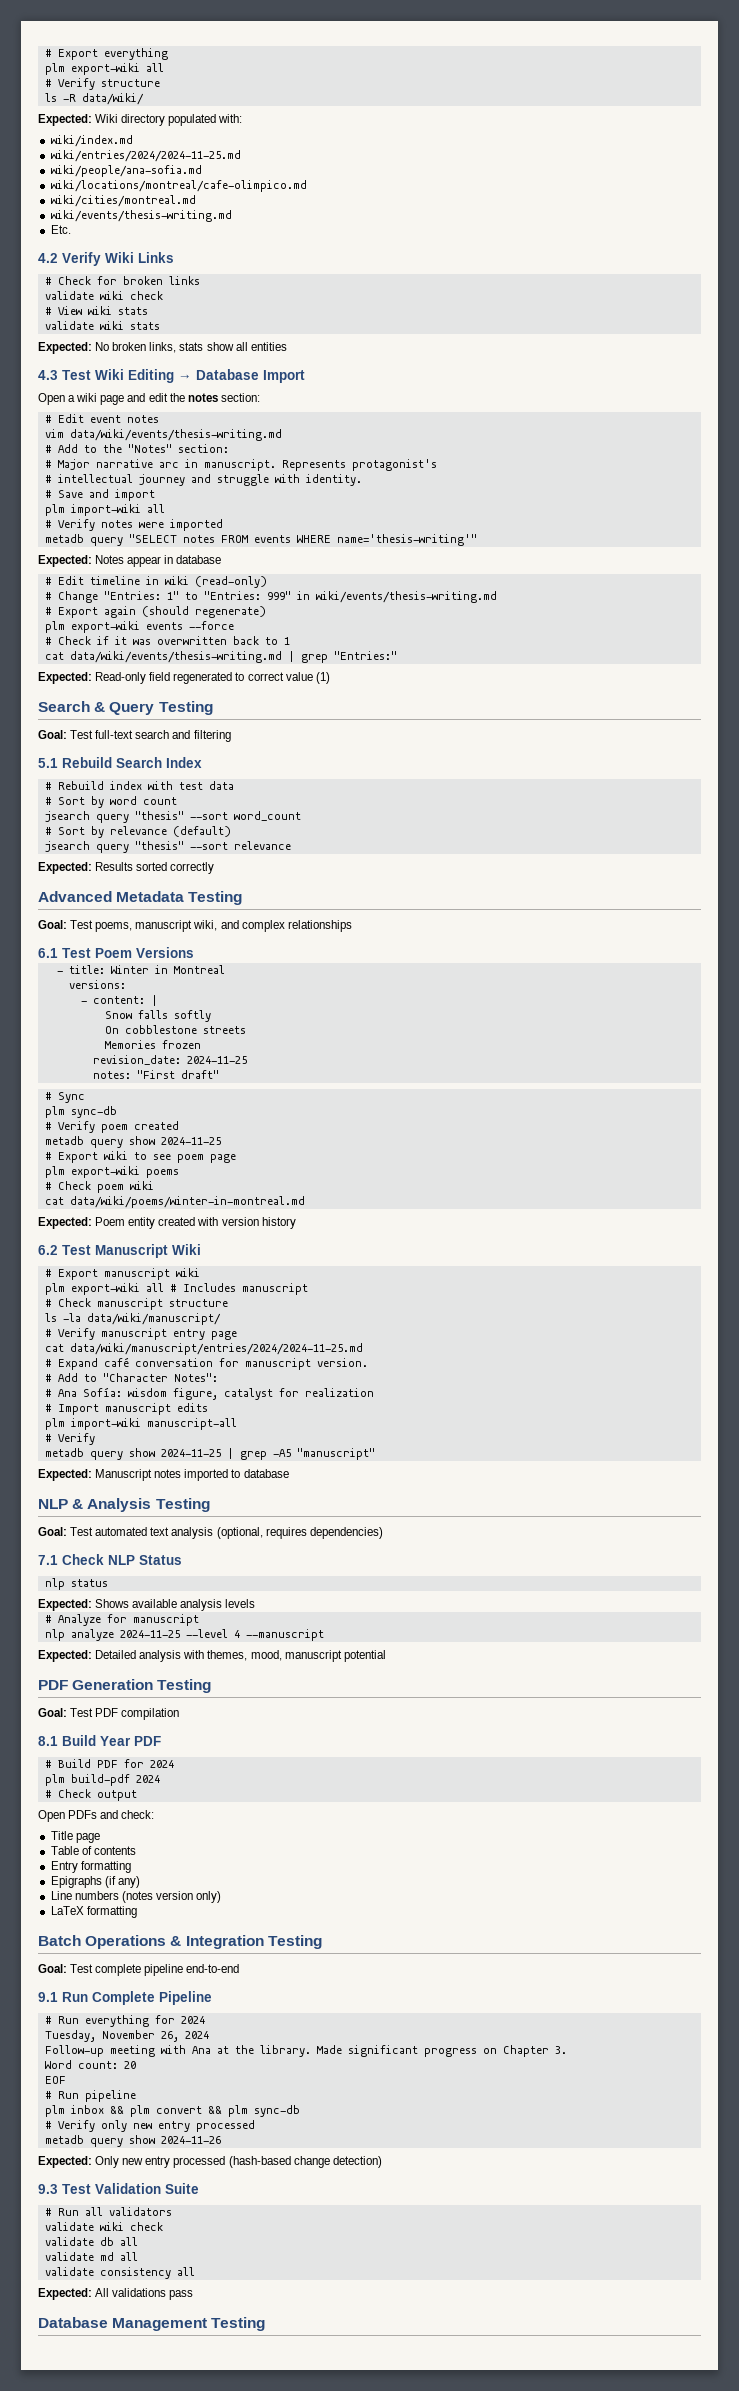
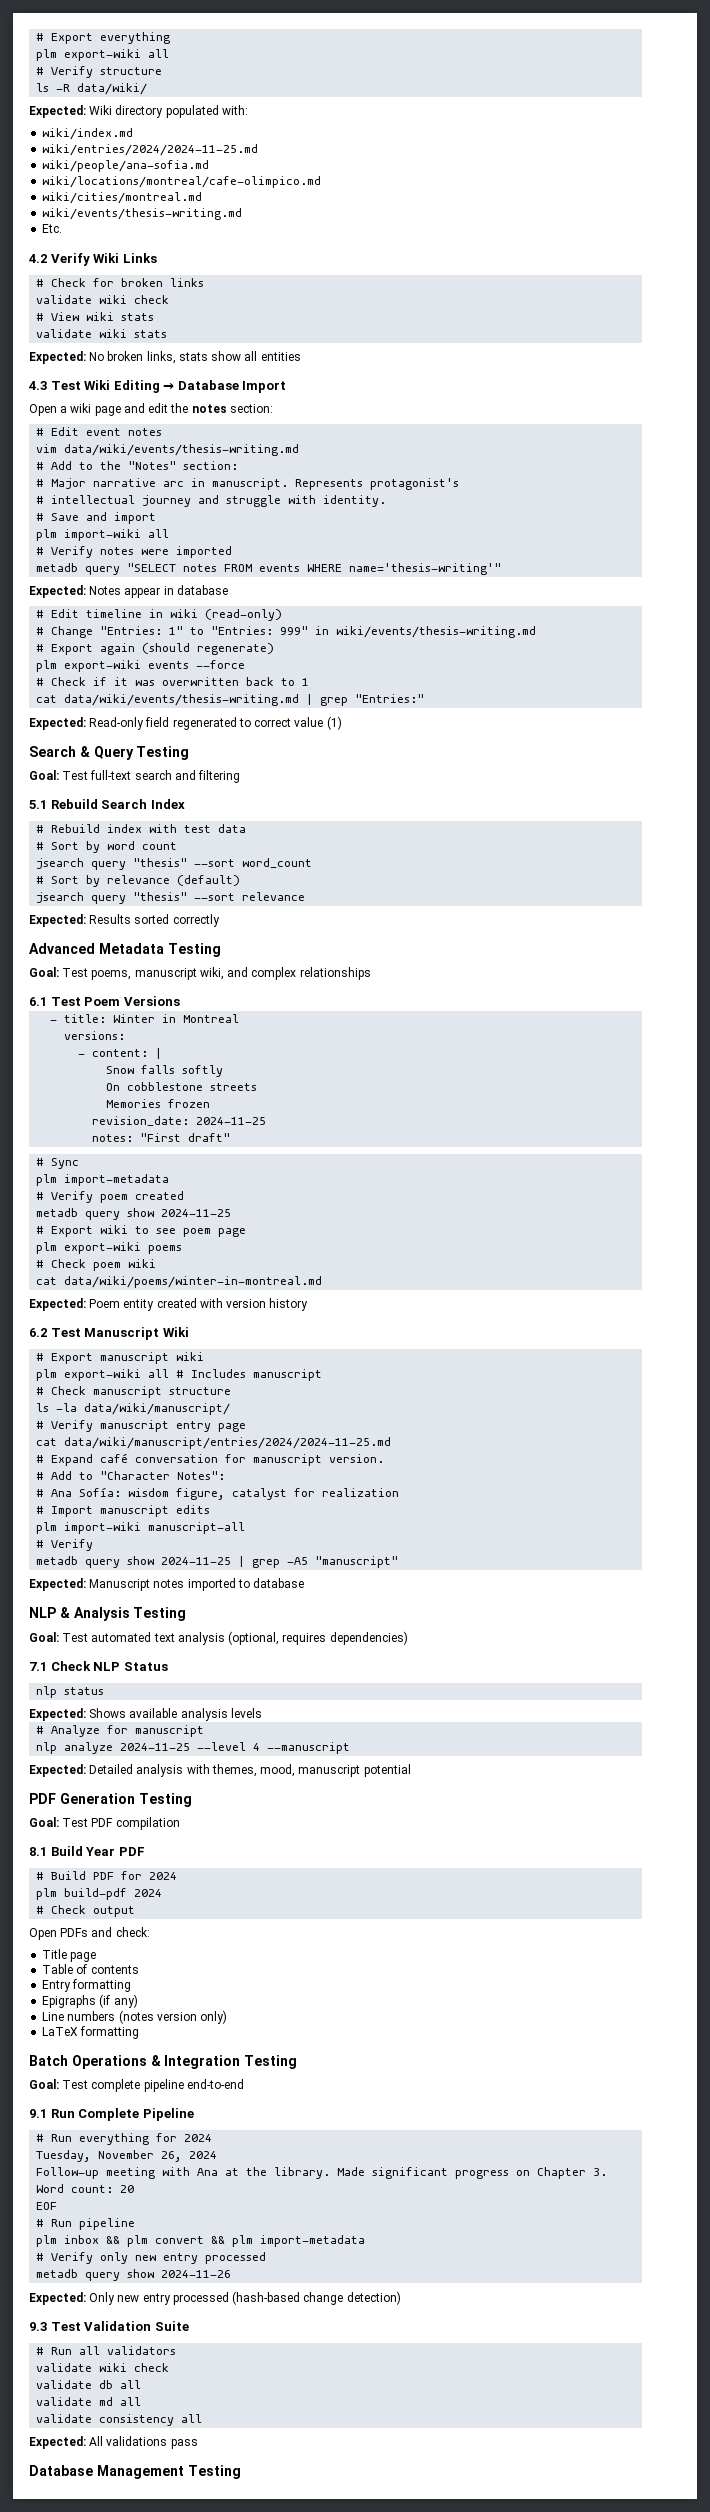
[70,1106,117,1118] sync-db -> [64,1174,170,1186] import-metadata
[253,2105,300,2117] sync-db -> [260,2235,366,2247] import-metadata

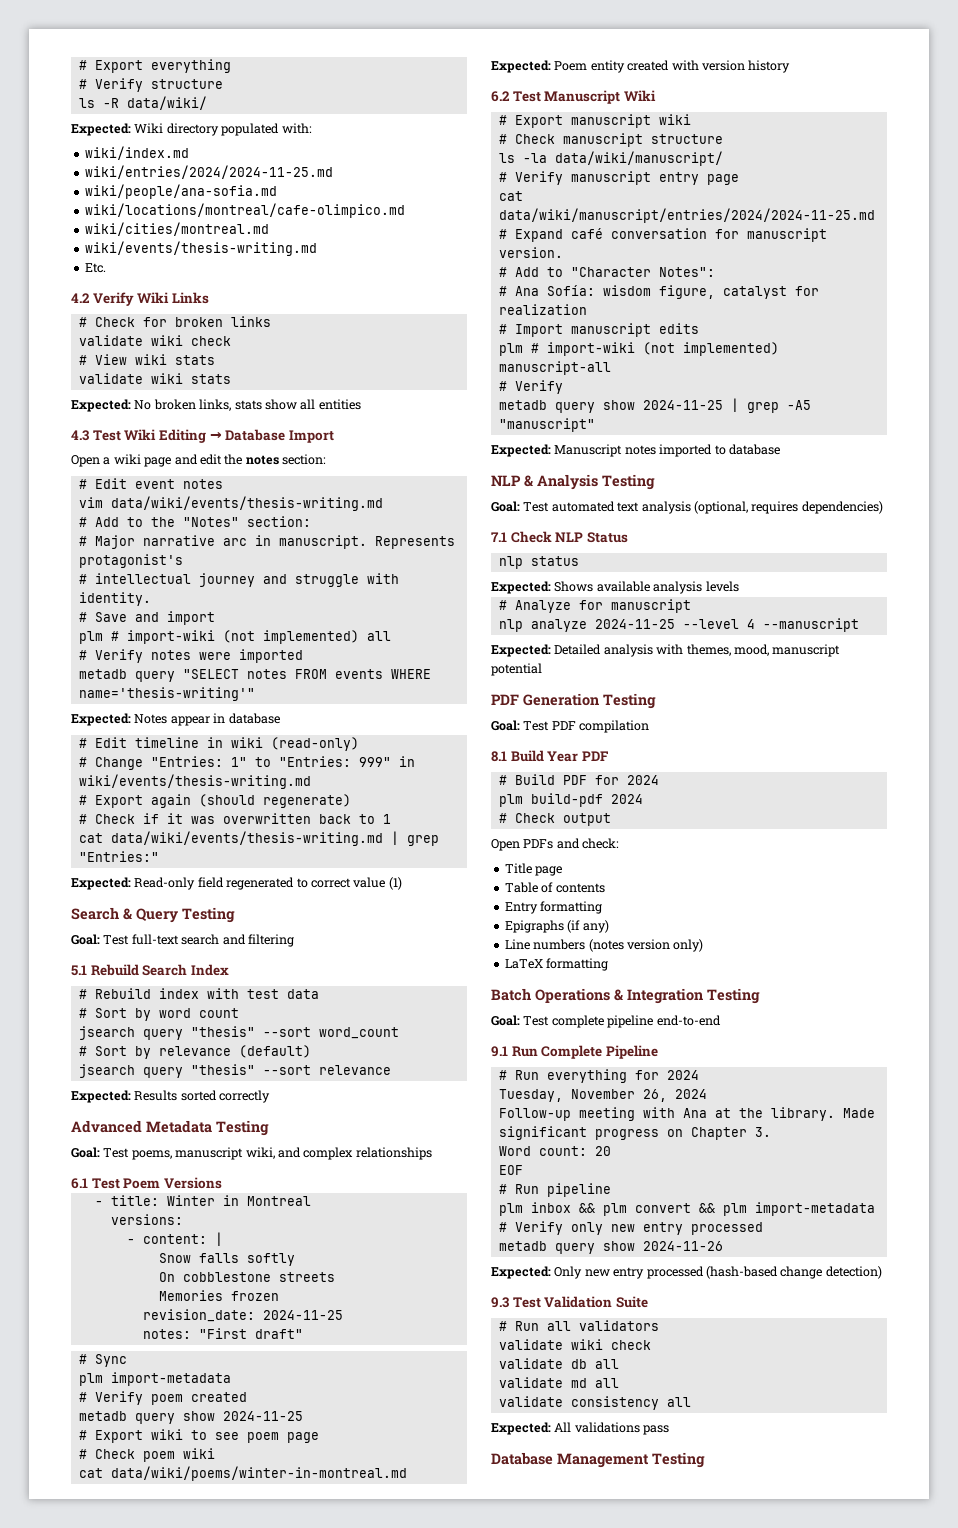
[36,49,170,61] // plm export-wiki all -> (231, 66) none
[64,529,142,541] import-wiki -> [110,630,359,644] # import-wiki (not implemented)
[36,660,246,672] // plm export-wiki events --force -> (351, 801) none
[36,1242,183,1254] // plm export-wiki poems -> (319, 1437) none
[36,1369,323,1381] // plm export-wiki all # Includes manuscript -> (691, 119) none
[64,1522,142,1534] import-wiki -> [530,342,779,356] # import-wiki (not implemented)

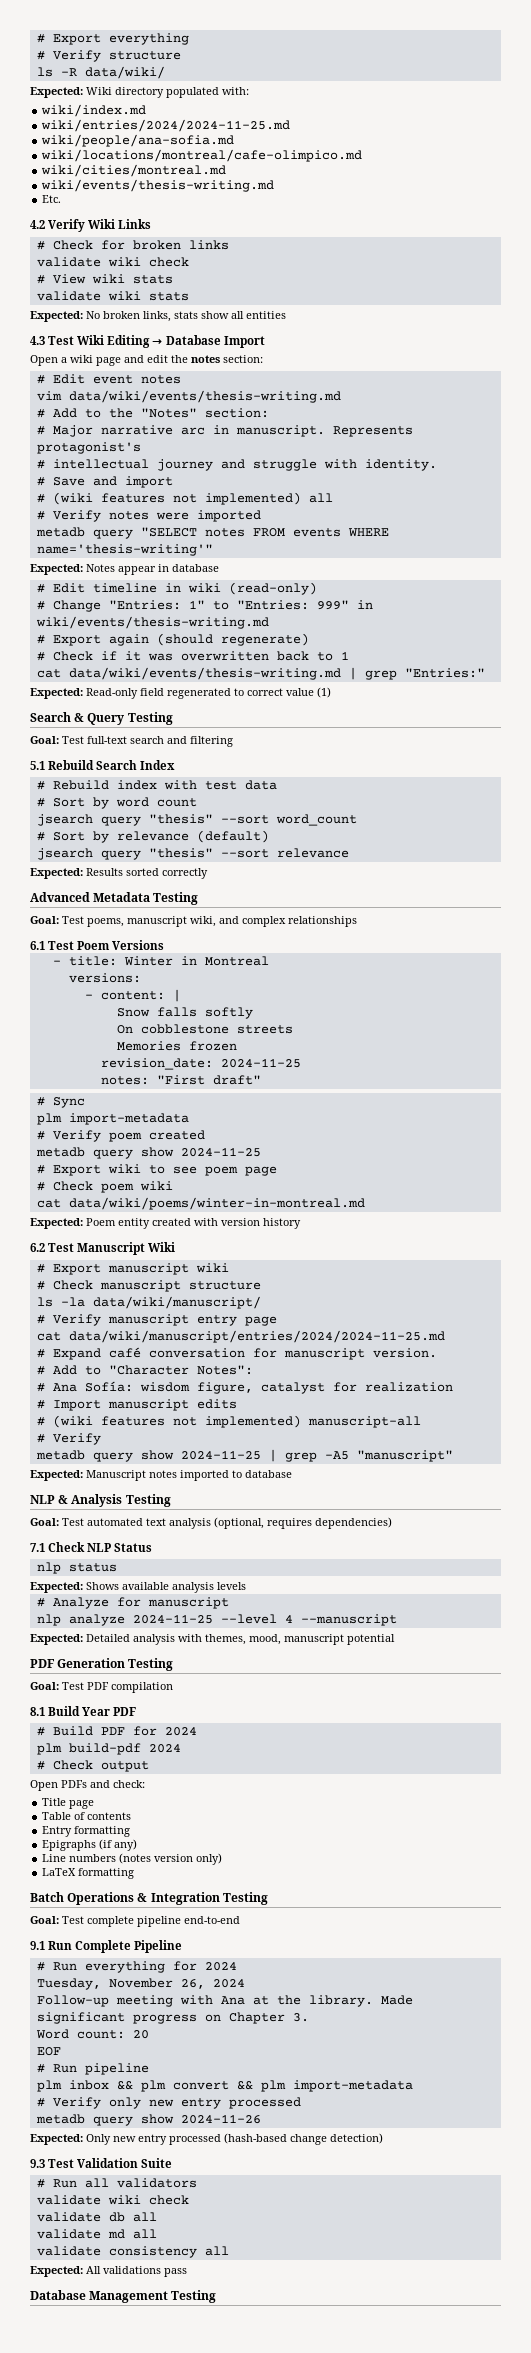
[78,630,255,644] plm # import-wiki (not -> [36,492,197,505] # (wiki features not
[498,342,675,356] plm # import-wiki (not -> [36,1415,197,1428] # (wiki features not

